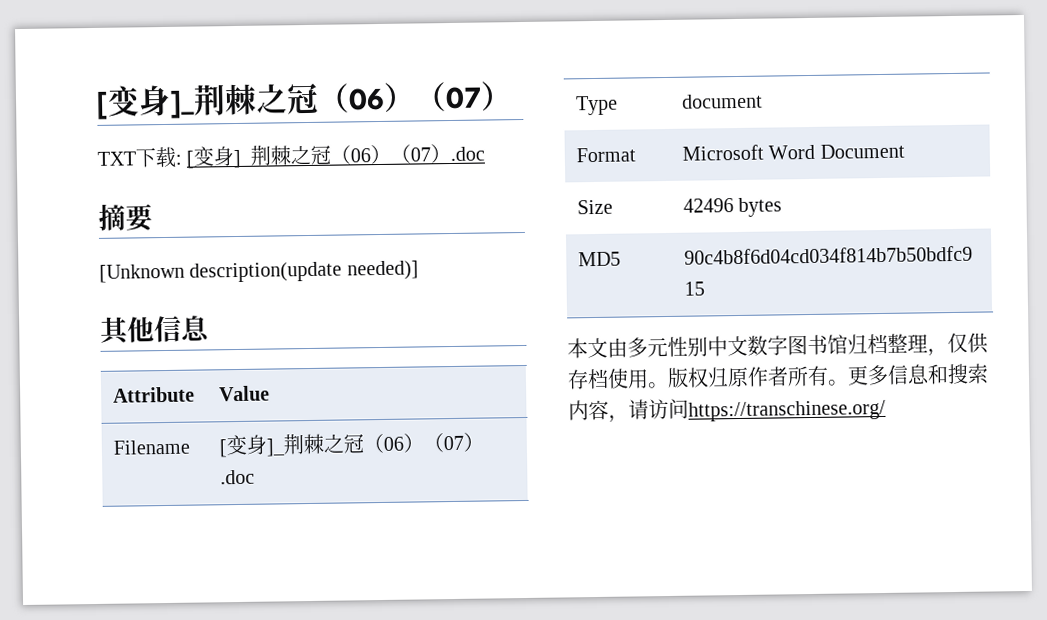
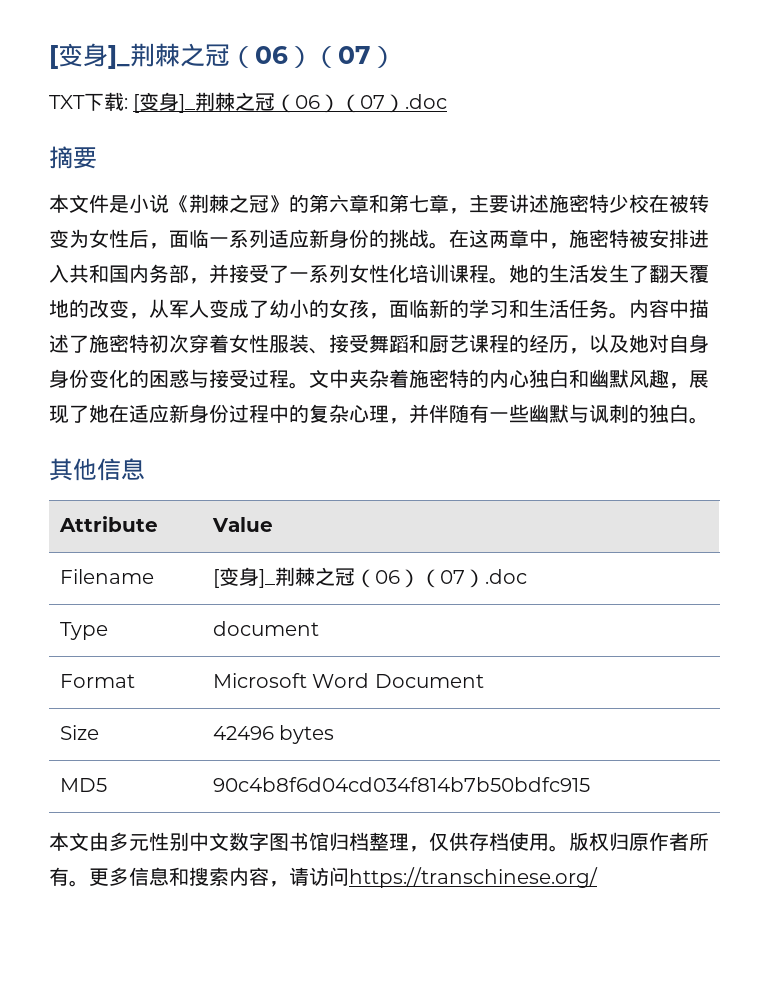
[99,260,419,283] [Unknown description(update needed)] -> [49,194,709,214] [49,229,709,249] [49,264,709,284] [49,299,709,319] [49,334,709,354] [49,369,709,389] [49,404,709,424] 本文件是小说《荆棘之冠》的第六章和第七章，主要讲述施密特少校在被转变为女性后，面临一系列适应新身份的挑战。在这两章中，施密特被安排进入共和国内务部，并接受了一系列女性化培训课程。她的生活发生了翻天覆地的改变，从军人变成了幼小的女孩，面临新的学习和生活任务。内容中描述了施密特初次穿着女性服装、接受舞蹈和厨艺课程的经历，以及她对自身身份变化的困惑与接受过程。文中夹杂着施密特的内心独白和幽默风趣，展现了她在适应新身份过程中的复杂心理，并伴随有一些幽默与讽刺的独白。

